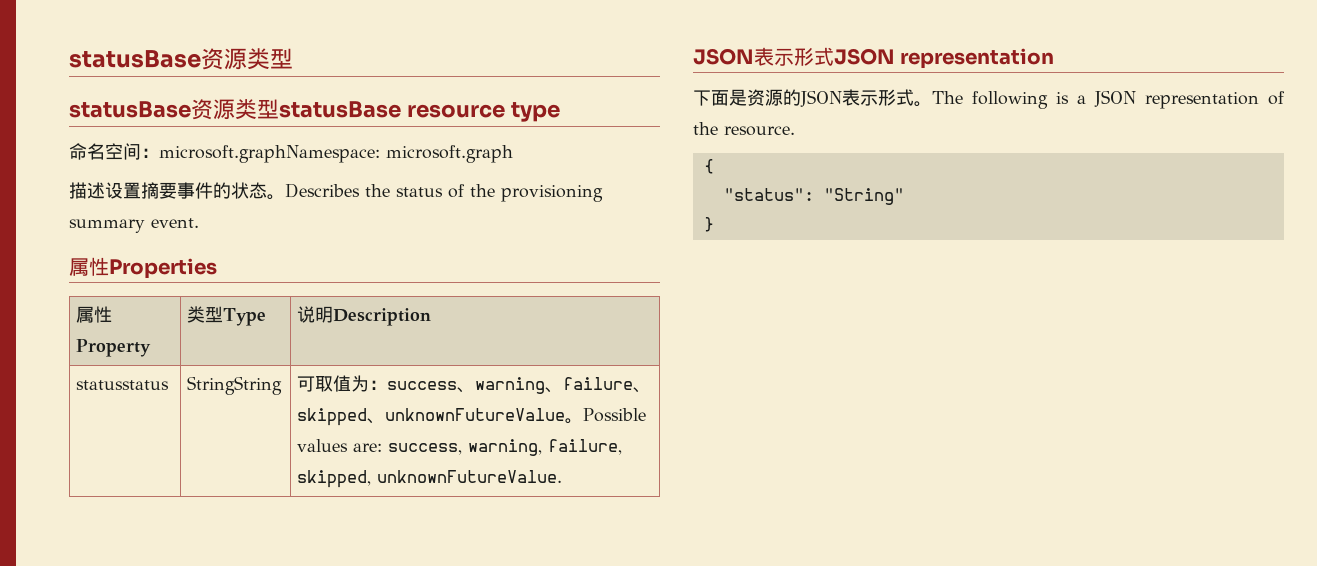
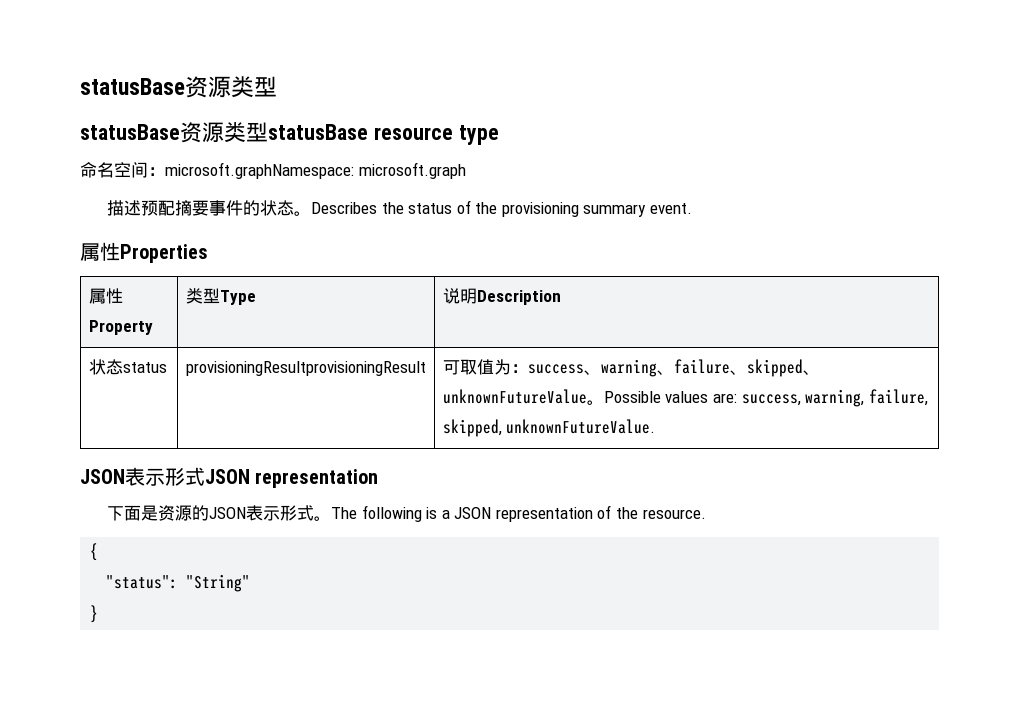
[105,182,141,199] 设置 -> [140,200,175,216] 预配
[76,380,170,390] [187,376,283,395] statusstatus | StringString -> [88,359,167,375] [185,361,426,376] 状态status | provisioningResultprovisioningResult

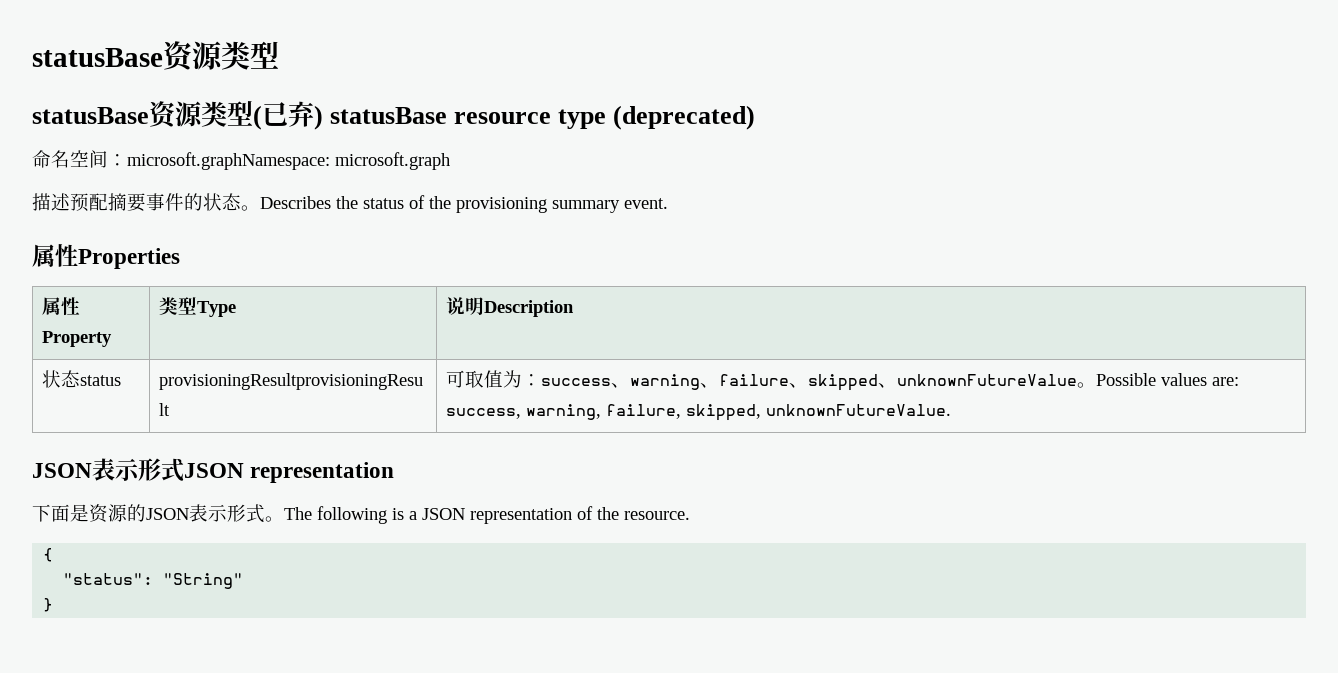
(268, 132) none -> [253,101,323,130] (已弃)
(499, 135) none -> [613,105,756,130] (deprecated)

